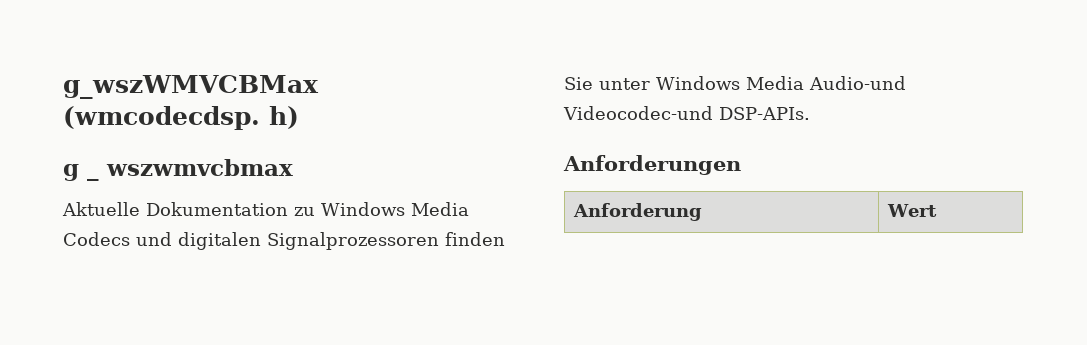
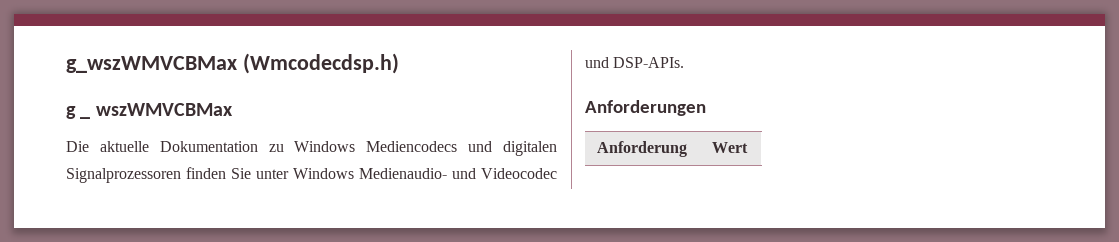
[63,106,299,130] (wmcodecdsp. h) -> [242,53,399,74] (Wmcodecdsp.h)
[106,159,293,176] [62,202,140,216] wszwmvcbmax // Aktuelle -> [95,103,233,116] [66,141,149,152] wszWMVCBMax // Die aktuelle
[411,202,469,216] [63,232,130,246] Media Codecs -> [366,141,458,152] Mediencodecs
[746,76,906,90] [563,106,713,120] Media Audio-und Videocodec-und -> [359,168,557,179] [585,57,609,68] Medienaudio- und Videocodec und

